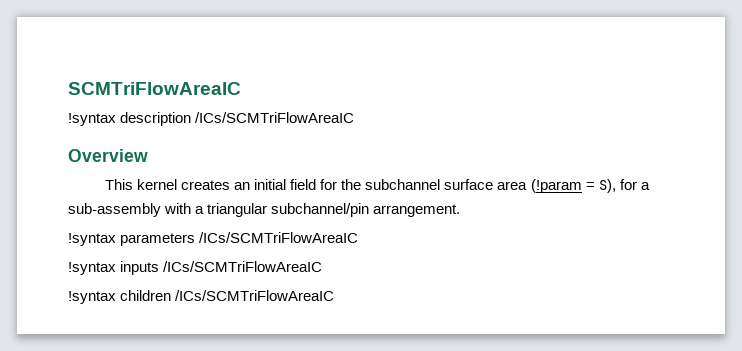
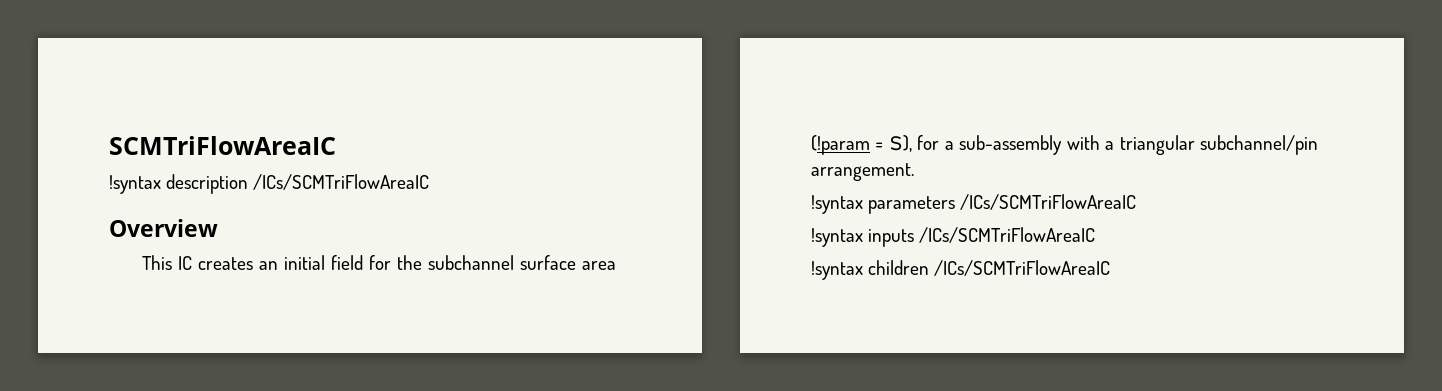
[137,179,178,190] kernel -> [178,256,193,270] IC

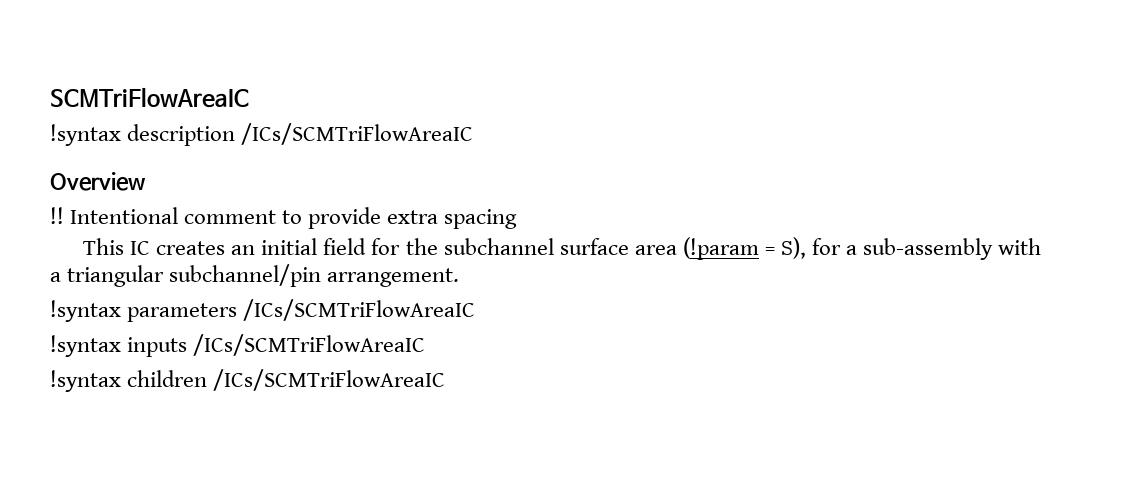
(218, 228) none -> [50,207,518,229] // !! Intentional comment to provide extra spacing

